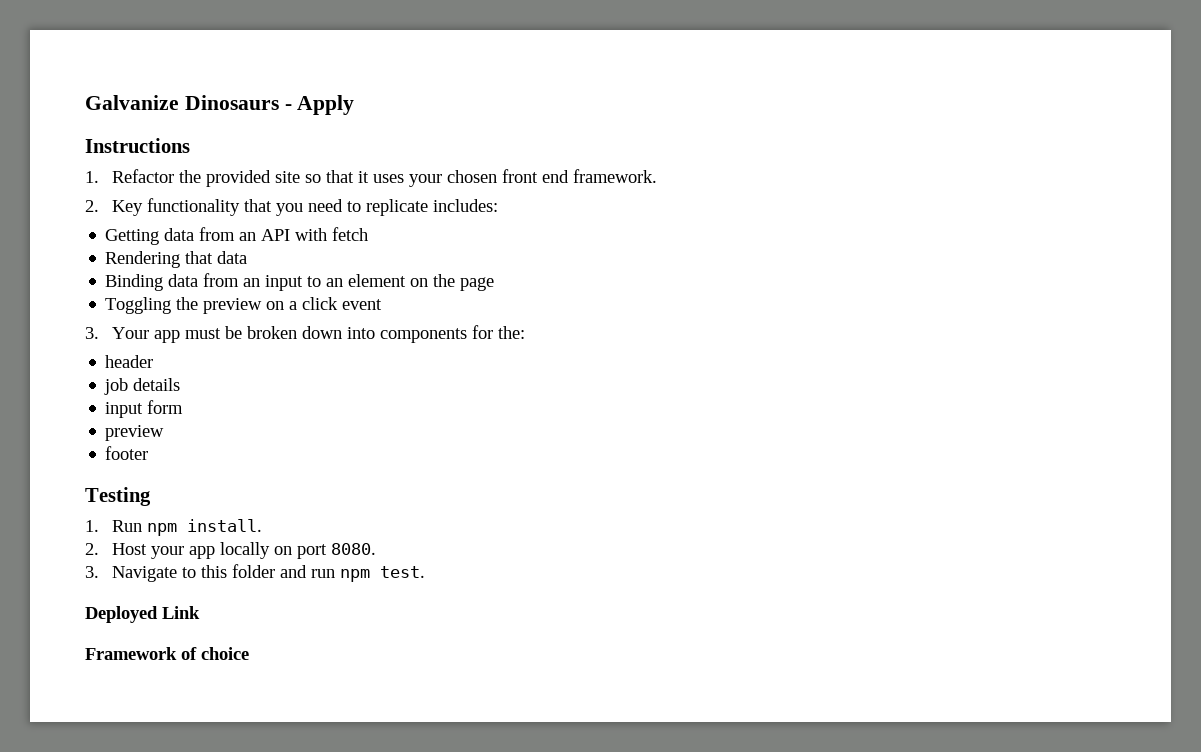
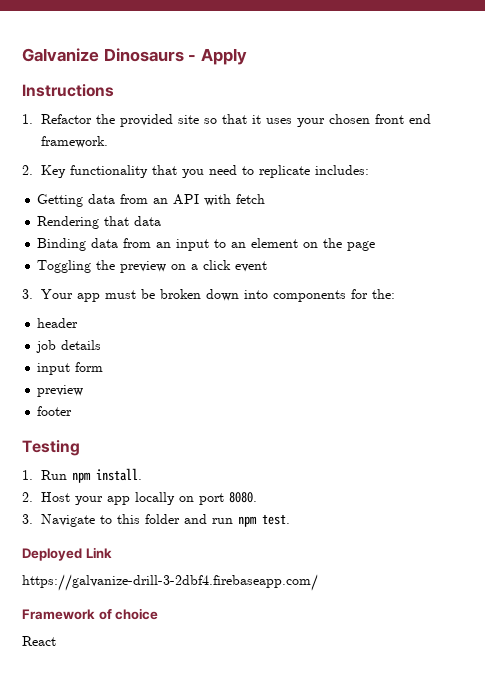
(200, 612) none -> [22,574,318,591] // https://galvanize-drill-3-2dbf4.firebaseapp.com/
(249, 653) none -> [22,636,56,646] // React

